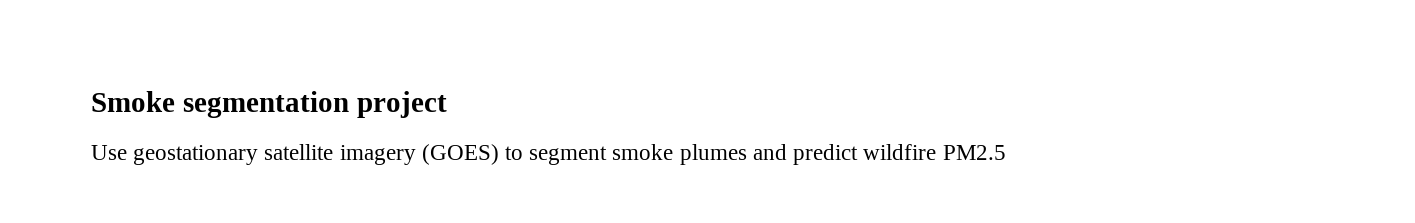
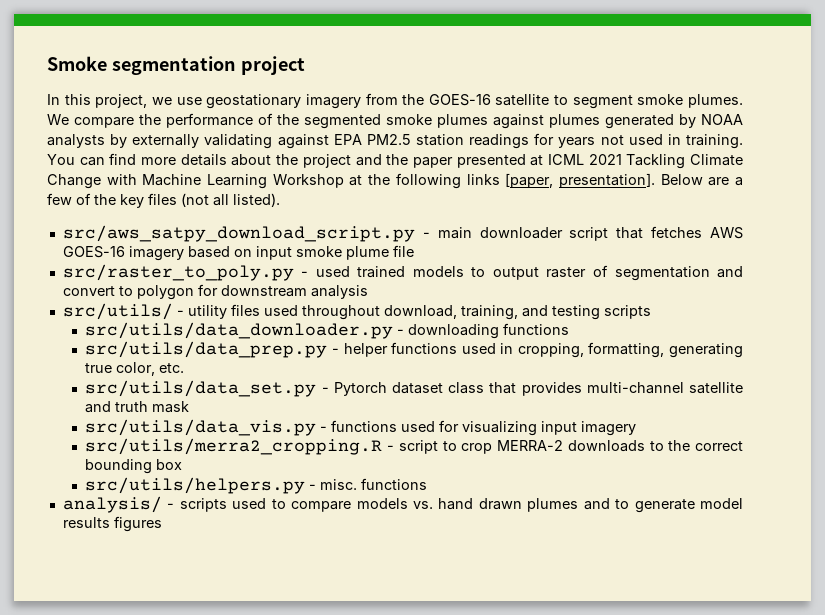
[91,144,1006,165] Use geostationary satellite imagery (GOES) to segment smoke plumes and predict wildfire PM2.5 -> [47,93,743,109] [47,113,743,129] [47,133,743,149] [47,153,743,169] [47,173,743,189] [47,193,280,208] [62,225,744,242] [62,245,414,261] [62,264,743,281] [62,284,368,300] [62,303,651,320] [85,322,570,339] [85,341,744,358] [85,362,185,376] [85,380,744,397] [85,401,190,413] [85,419,637,436] [85,438,744,455] [85,459,183,474] [85,477,428,494] [62,496,743,513] [62,516,162,532] In this project, we use geostationary imagery from the GOES-16 satellite to segment smoke plumes. We compare the performance of the segmented smoke plumes against plumes generated by NOAA analysts by externally validating against EPA PM2.5 station readings for years not used in training. You can find more details about the project and the paper presented at ICML 2021 Tackling Climate Change with Machine Learning Workshop at the following links [paper, presentation]. Below are a few of the key files (not all listed). // src/aws_satpy_download_script.py - main downloader script that fetches AWS GOES-16 imagery based on input smoke plume file // src/raster_to_poly.py - used trained models to output raster of segmentation and convert to polygon for downstream analysis // src/utils/ - utility files used throughout download, training, and testing scripts // src/utils/data_downloader.py - downloading functions // src/utils/data_prep.py - helper functions used in cropping, formatting, generating true color, etc. // src/utils/data_set.py - Pytorch dataset class that provides multi-channel satellite and truth mask // src/utils/data_vis.py - functions used for visualizing input imagery // src/utils/merra2_cropping.R - script to crop MERRA-2 downloads to the correct bounding box // src/utils/helpers.py - misc. functions // analysis/ - scripts used to compare models vs. hand drawn plumes and to generate model results figures

